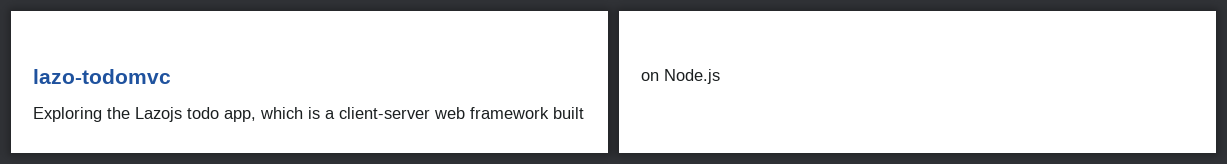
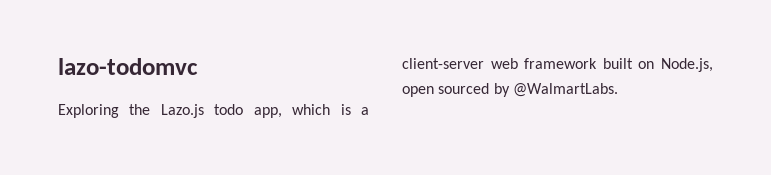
[135,107,182,122] Lazojs -> [160,104,204,118] Lazo.js
[664,69,720,84] Node.js -> [661,58,713,72] [402,83,618,97] Node.js, open sourced by @WalmartLabs.

